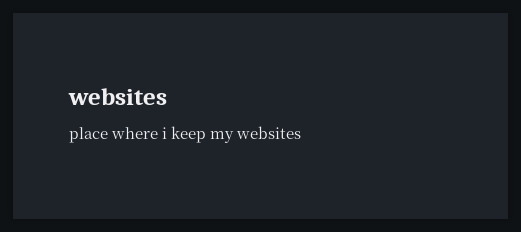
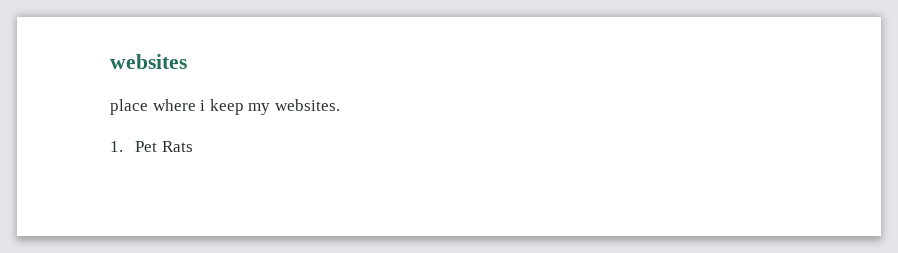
[236,126,302,139] websites -> [274,99,340,111] [110,141,193,152] websites. // 1. Pet Rats

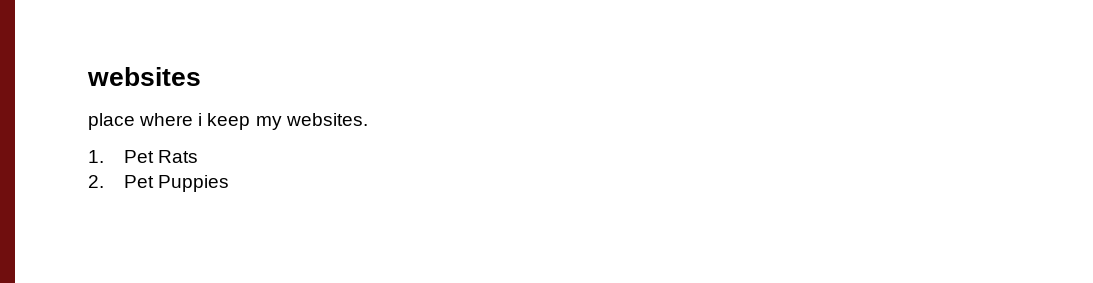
(193, 146) none -> [88,175,230,192] // 2. Pet Puppies

